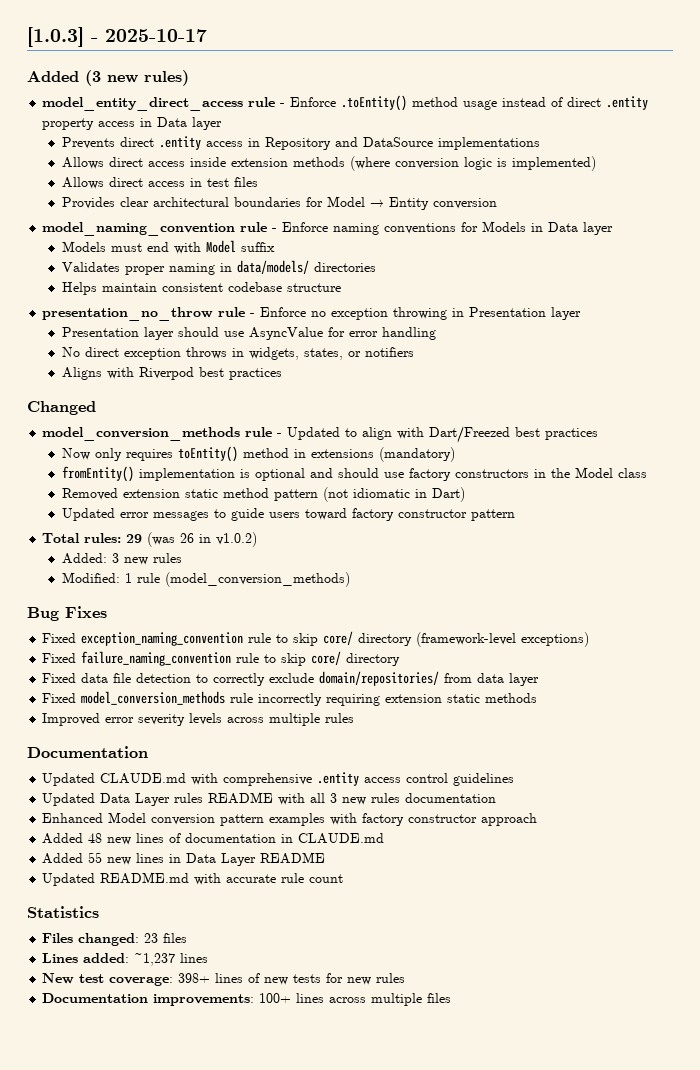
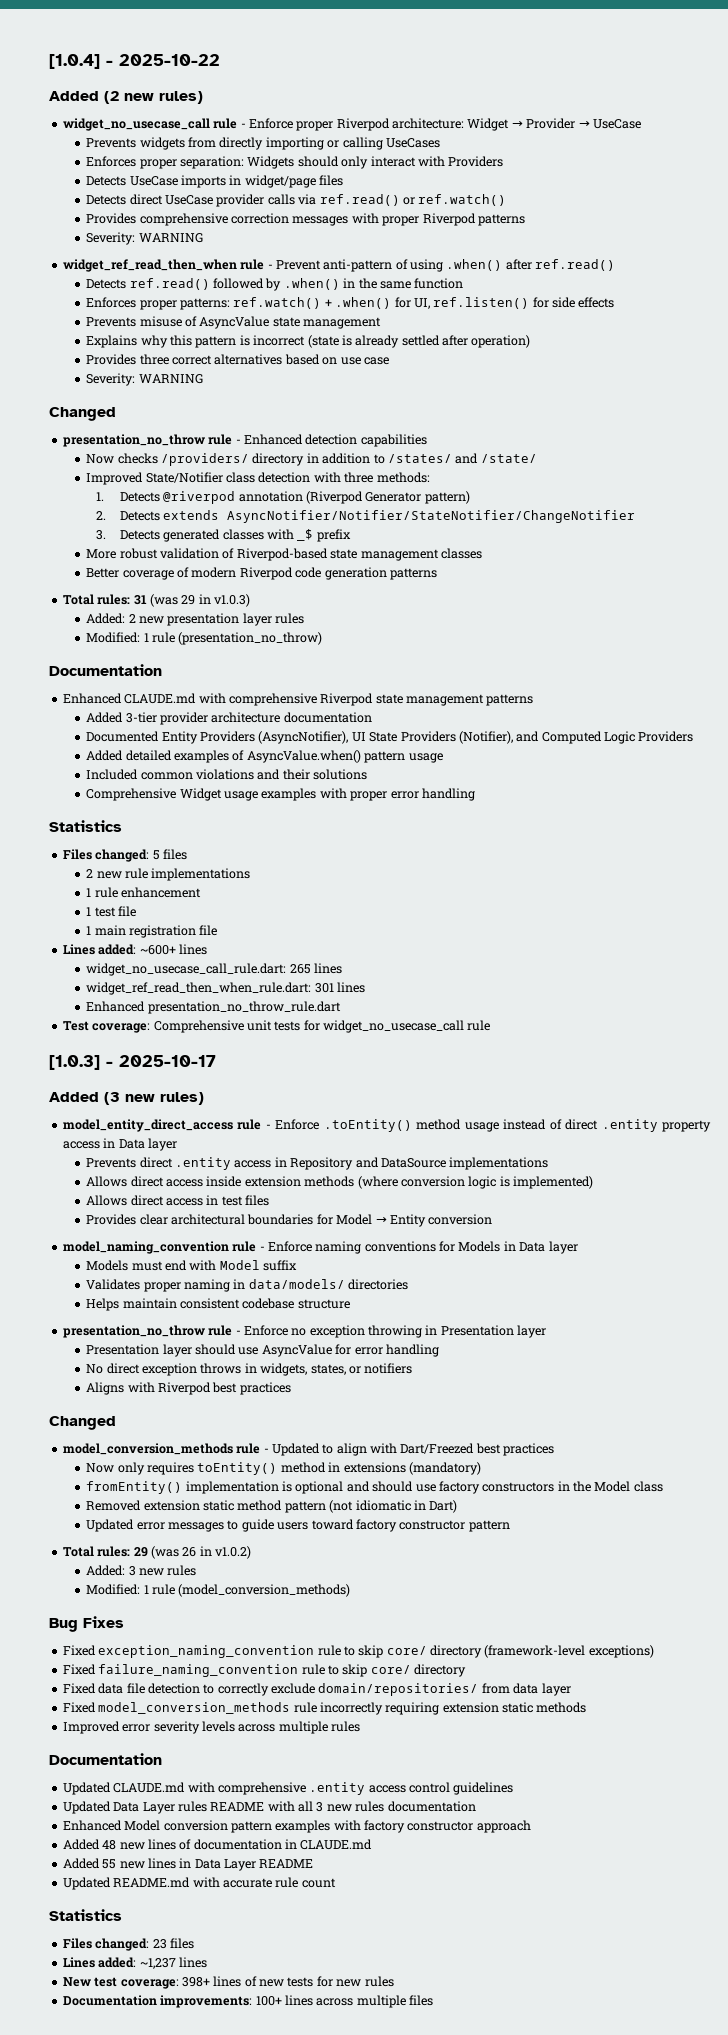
(27, 37) none -> [49,54,220,69] [49,91,203,104] [62,118,641,131] [86,137,440,150] [86,156,504,169] [86,175,344,188] [86,194,507,207] [86,213,525,226] [86,232,203,245] [62,259,616,272] [86,278,464,291] [86,297,615,310] [86,316,382,329] [86,335,531,348] [86,354,389,365] [86,373,203,386] [49,407,116,421] [62,434,427,447] [86,453,537,466] [86,472,430,485] [96,491,470,504] [96,510,636,523] [96,529,351,542] [86,548,482,561] [86,567,437,580] [62,594,250,607] [86,613,305,626] [86,632,323,645] [49,664,162,676] [62,693,534,706] [86,712,372,725] [86,731,694,744] [86,750,443,763] [86,769,368,780] [86,788,475,801] [49,820,122,832] [62,849,187,862] [86,868,251,881] [86,887,202,898] [86,906,137,917] [86,925,218,938] [62,944,207,955] [86,963,343,976] [86,982,366,995] [86,1001,341,1014] [62,1020,491,1033] [1.0.4] - 2025-10-22 // Added (2 new rules) // widget_no_usecase_call rule - Enforce proper Riverpod architecture: Widget → Provider → UseCase // Prevents widgets from directly importing or calling UseCases // Enforces proper separation: Widgets should only interact with Providers // Detects UseCase imports in widget/page files // Detects direct UseCase provider calls via ref.read() or ref.watch() // Provides comprehensive correction messages with proper Riverpod patterns // Severity: WARNING // widget_ref_read_then_when rule - Prevent anti-pattern of using .when() after ref.read() // Detects ref.read() followed by .when() in the same function // Enforces proper patterns: ref.watch() + .when() for UI, ref.listen() for side effects // Prevents misuse of AsyncValue state management // Explains why this pattern is incorrect (state is already settled after operation) // Provides three correct alternatives based on use case // Severity: WARNING // Changed // presentation_no_throw rule - Enhanced detection capabilities // Now checks /providers/ directory in addition to /states/ and /state/ // Improved State/Notifier class detection with three methods: // 1. Detects @riverpod annotation (Riverpod Generator pattern) // 2. Detects extends AsyncNotifier/Notifier/StateNotifier/ChangeNotifier // 3. Detects generated classes with _$ prefix // More robust validation of Riverpod-based state management classes // Better coverage of modern Riverpod code generation patterns // Total rules: 31 (was 29 in v1.0.3) // Added: 2 new presentation layer rules // Modified: 1 rule (presentation_no_throw) // Documentation // Enhanced CLAUDE.md with comprehensive Riverpod state management patterns // Added 3-tier provider architecture documentation // Documented Entity Providers (AsyncNotifier), UI State Providers (Notifier), and Computed Logic Providers // Added detailed examples of AsyncValue.when() pattern usage // Included common violations and their solutions // Comprehensive Widget usage examples with proper error handling // Statistics // Files changed: 5 files // 2 new rule implementations // 1 rule enhancement // 1 test file // 1 main registration file // Lines added: ~600+ lines // widget_no_usecase_call_rule.dart: 265 lines // widget_ref_read_then_when_rule.dart: 301 lines // Enhanced presentation_no_throw_rule.dart // Test coverage: Comprehensive unit tests for widget_no_usecase_call rule //

